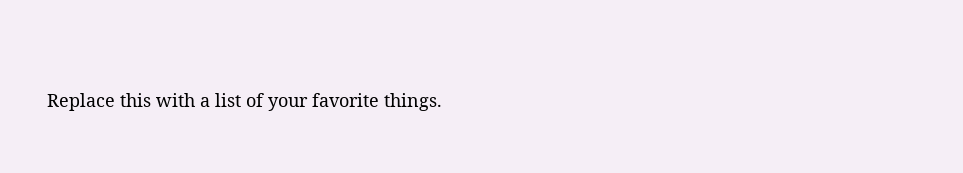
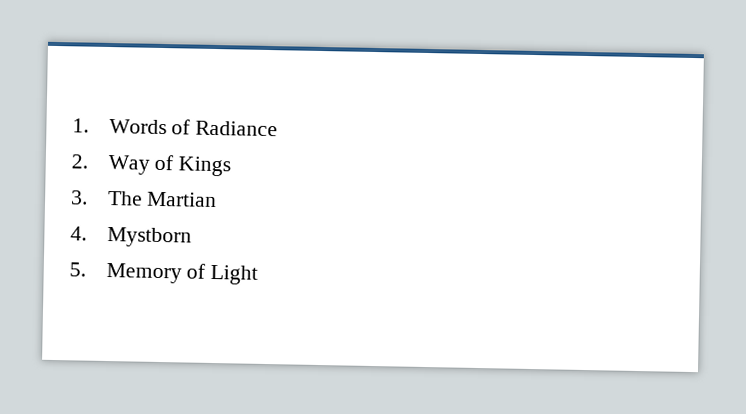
[47,93,442,111] Replace this with a list of your favorite things. -> [72,118,279,137] [71,154,232,177] [70,190,218,208] [70,226,192,248] [69,262,259,285] 1. Words of Radiance // 2. Way of Kings // 3. The Martian // 4. Mystborn // 5. Memory of Light

